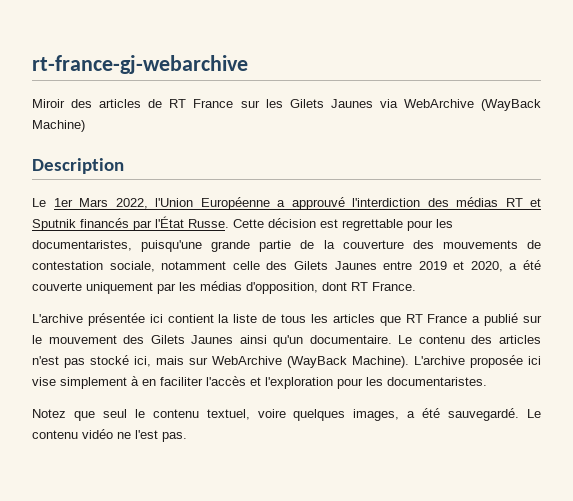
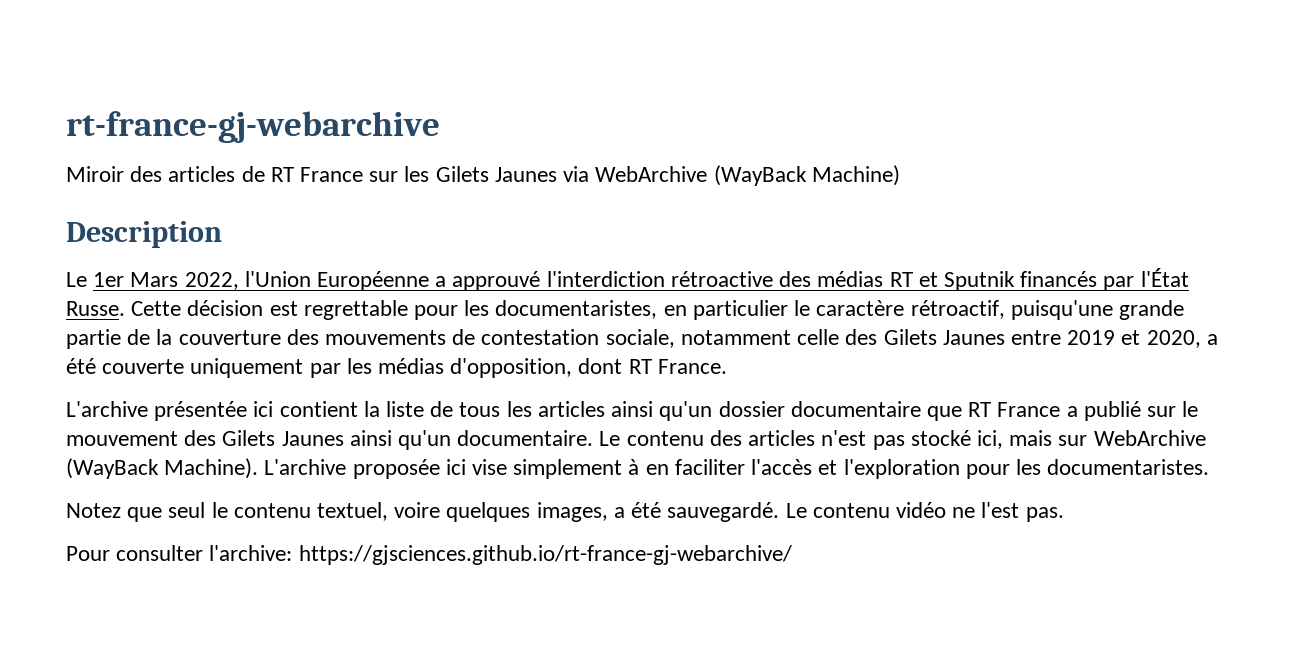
(420, 202) none -> [670,271,773,287] rétroactive
(132, 245) none -> [663,300,1005,320] en particulier le caractère rétroactif,
(375, 318) none -> [611,401,921,421] ainsi qu'un dossier documentaire
(187, 437) none -> [66,545,792,565] // Pour consulter l'archive: https://gjsciences.github.io/rt-france-gj-webarchive/

